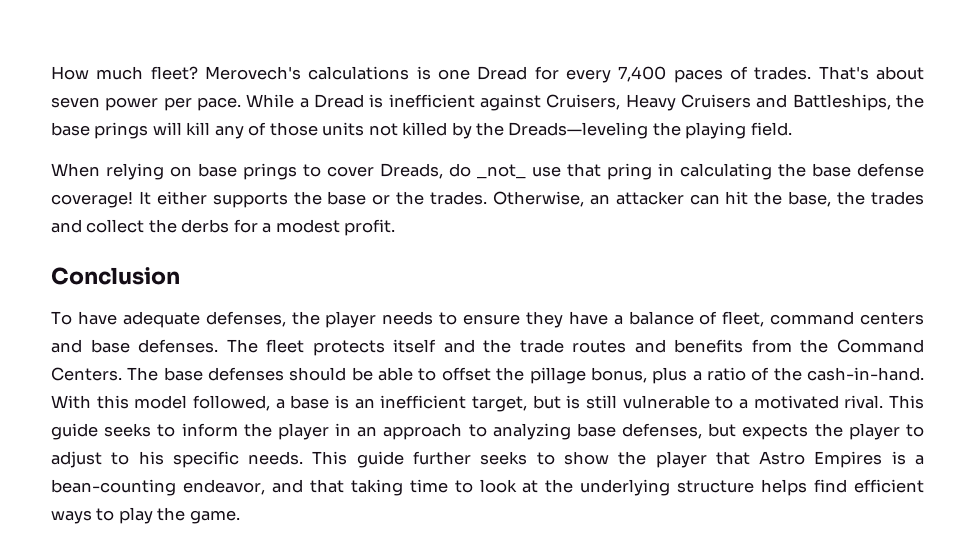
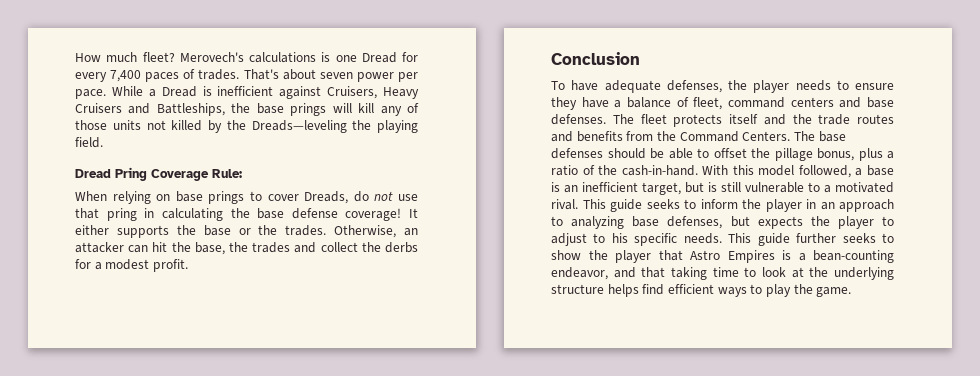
(792, 129) none -> [75,167,242,181] // Dread Pring Coverage Rule:
[477,164,526,179] _not_ -> [374,191,394,201] not

